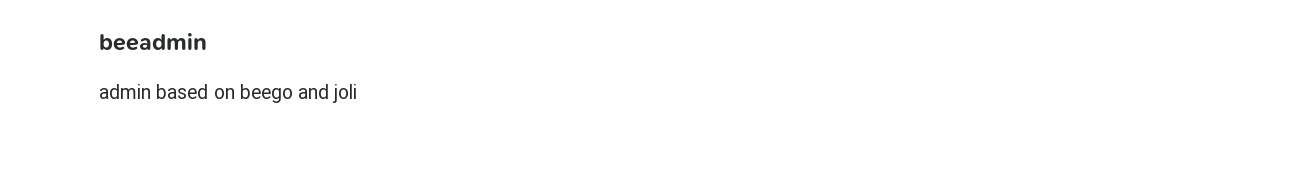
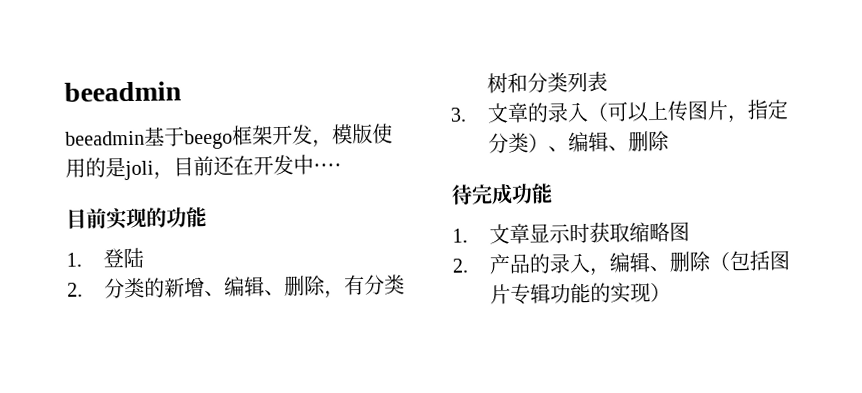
[99,84,358,103] admin based on beego and joli -> [65,123,393,150] [65,154,342,181] [66,206,207,230] [66,247,145,269] [67,274,406,299] [487,71,609,94] [450,99,790,124] [488,130,671,154] [451,183,553,205] [452,221,691,245] [452,250,792,276] [490,282,672,305] beeadmin基于beego框架开发，模版使用的是joli，目前还在开发中···· // 目前实现的功能 // 1.登陆 // 2.分类的新增、编辑、删除，有分类树和分类列表 // 3.文章的录入（可以上传图片，指定分类）、编辑、删除 // 待完成功能 // 1.文章显示时获取缩略图 // 2.产品的录入，编辑、删除（包括图片专辑功能的实现）

